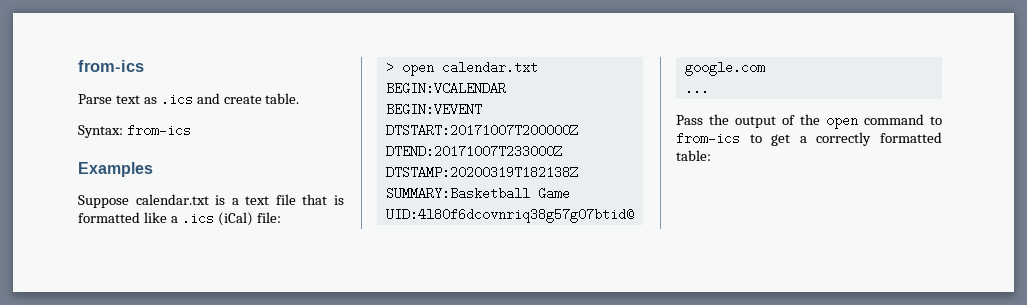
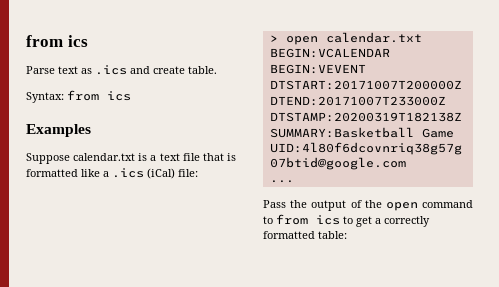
[78,60,144,72] from-ics -> [26,35,88,47] from ics
[126,124,191,137] from-ics -> [67,90,131,101] from ics
[676,132,740,145] from-ics -> [276,214,340,225] from ics

